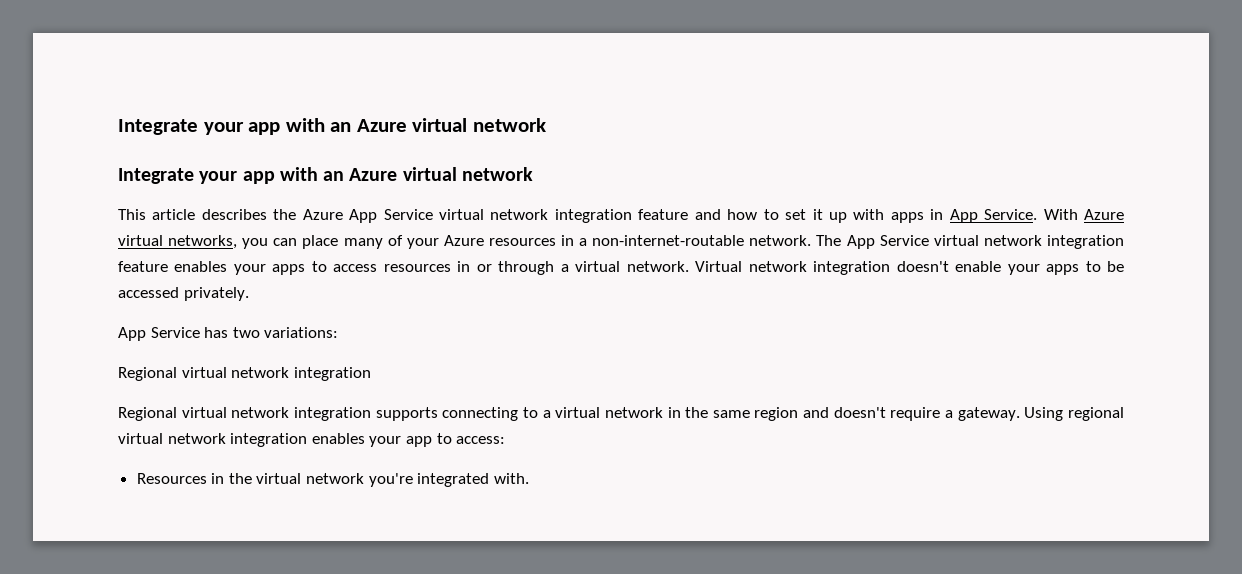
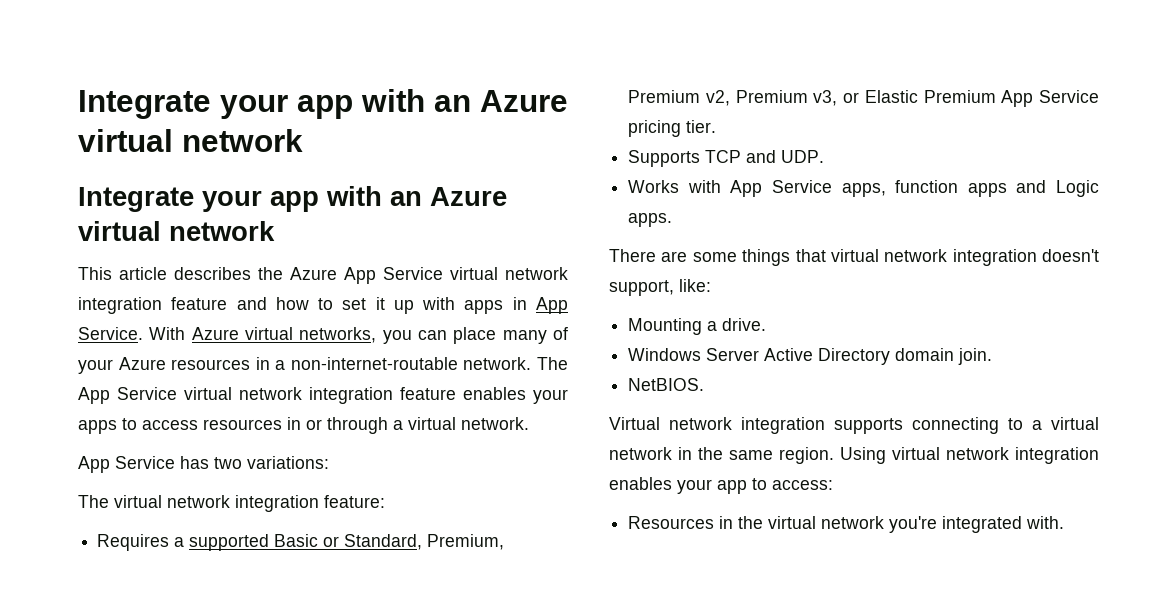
[695,261,1124,275] [118,287,249,301] Virtual network integration doesn't enable your apps to be accessed privately. -> (529, 423) none
[118,367,371,381] [118,407,227,421] Regional virtual network integration // Regional virtual -> [78,495,385,512] [97,534,505,551] [628,90,1099,107] [628,120,717,137] [628,150,825,167] [628,180,1099,197] [628,213,673,227] [609,249,1099,266] [609,279,711,296] [628,318,767,335] [628,348,993,365] [628,378,705,391] [609,417,660,430] The virtual network integration feature: // Requires a supported Basic or Standard, Premium, Premium v2, Premium v3, or Elastic Premium App Service pricing tier. // Supports TCP and UDP. // Works with App Service apps, function apps and Logic apps. // There are some things that virtual network integration doesn't support, like: // Mounting a drive. // Windows Server Active Directory domain join. // NetBIOS. // Virtual
[754,407,1124,421] region and doesn't require a gateway. Using regional -> [779,447,886,464] region. Using

